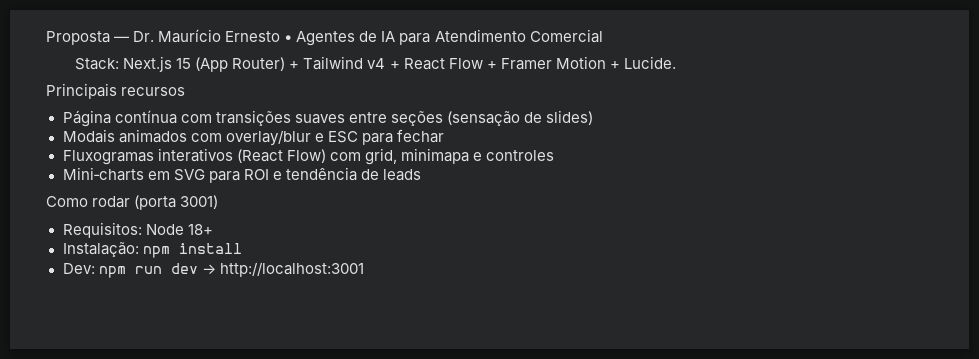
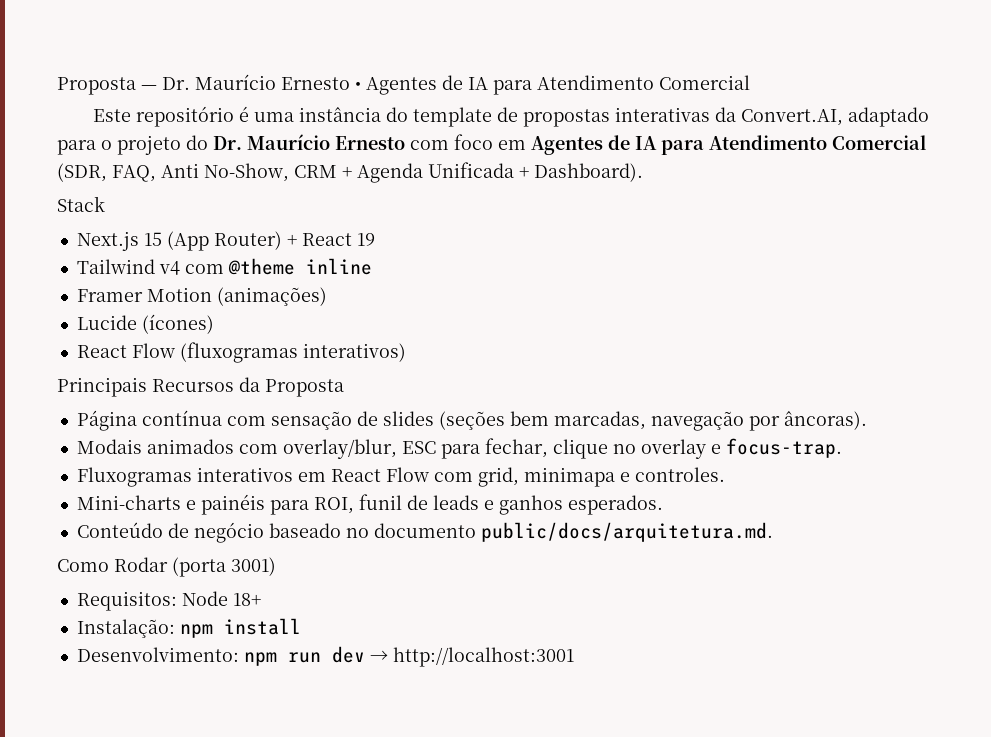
[75,58,120,70] Stack: -> [92,106,929,127] [57,134,926,155] [57,162,643,183] [57,196,105,212] Este repositório é uma instância do template de propostas interativas da Convert.AI, adaptado para o projeto do Dr. Maurício Ernesto com foco em Agentes de IA para Atendimento Comercial (SDR, FAQ, Anti No‑Show, CRM + Agenda Unificada + Dashboard). // Stack //
[303,56,676,70] [46,83,186,99] [62,110,593,127] [62,129,444,146] Tailwind v4 + React Flow + Framer Motion + Lucide. // Principais recursos // Página contínua com transições suaves entre seções (sensação de slides) // Modais animados com overlay/blur e ESC para fechar -> [301,233,375,246] [76,258,372,275] [76,287,327,306] [76,314,214,334] [76,342,406,363] [57,377,344,397] [76,410,867,431] [76,438,842,459] React 19 // Tailwind v4 com @theme inline // Framer Motion (animações) // Lucide (ícones) // React Flow (fluxogramas interativos) // Principais Recursos da Proposta // Página contínua com sensação de slides (seções bem marcadas, navegação por âncoras). // Modais animados com overlay/blur, ESC para fechar, clique no overlay e focus-trap.
[236,149,326,163] (React Flow) -> [297,467,429,482] em React Flow
[485,150,554,161] controles -> [634,467,725,482] controles.
[147,167,421,183] em SVG para ROI e tendência de leads -> [185,494,663,515] [76,522,773,543] e painéis para ROI, funil de leads e ganhos esperados. // Conteúdo de negócio baseado no documento public/docs/arquitetura.md.
[92,196,131,208] rodar -> [114,557,168,572] Rodar
[62,263,95,274] Dev: -> [76,647,239,662] Desenvolvimento:

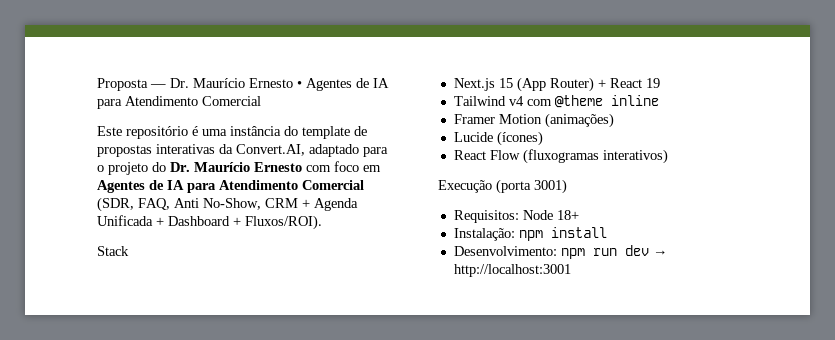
[534,163,643,182] Dashboard). -> [168,215,322,230] Dashboard + Fluxos/ROI).
[57,377,344,397] [76,410,867,431] [76,438,842,459] [76,467,725,487] [76,494,663,515] [76,522,773,543] [57,557,168,572] Principais Recursos da Proposta // Página contínua com sensação de slides (seções bem marcadas, navegação por âncoras). // Modais animados com overlay/blur, ESC para fechar, clique no overlay e focus-trap. // Fluxogramas interativos em React Flow com grid, minimapa e controles. // Mini‑charts e painéis para ROI, funil de leads e ganhos esperados. // Conteúdo de negócio baseado no documento public/docs/arquitetura.md. // Como Rodar -> [438,180,492,193] Execução

